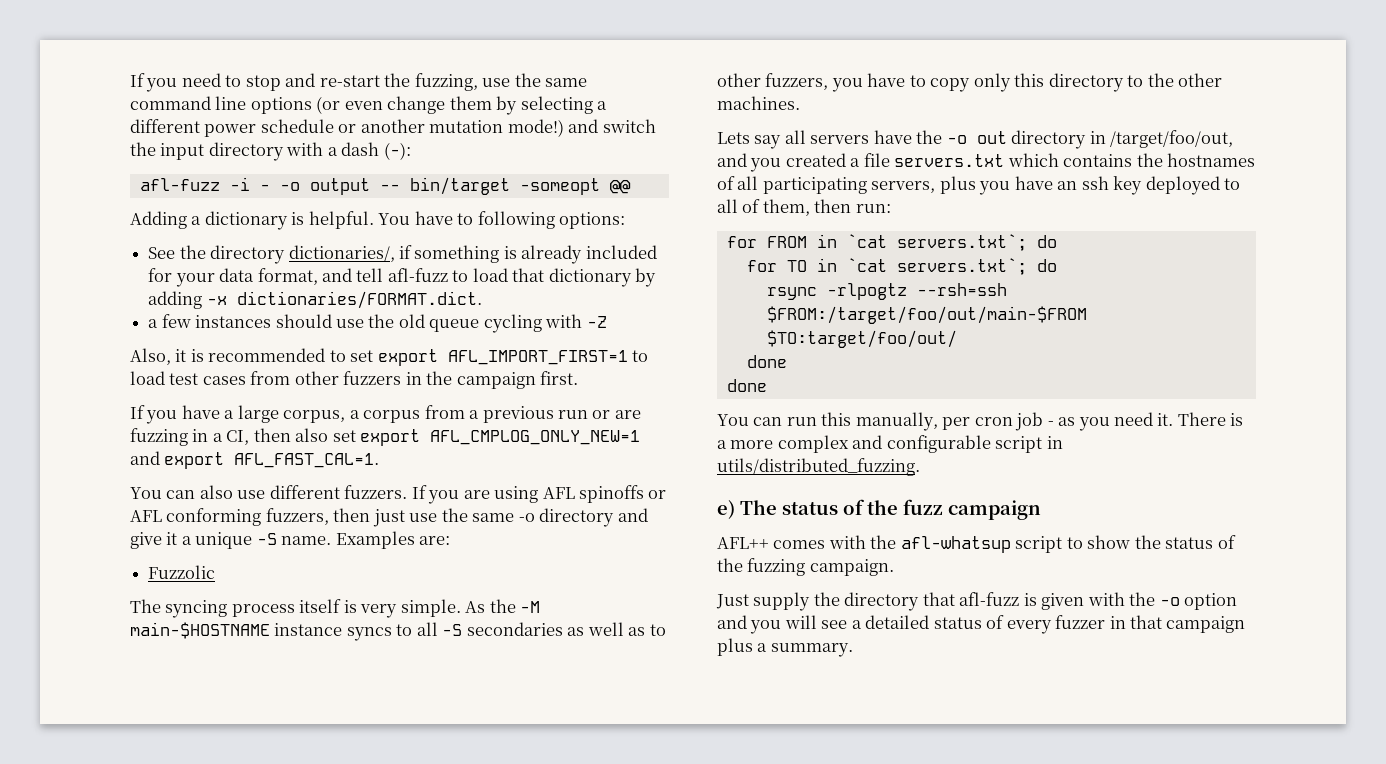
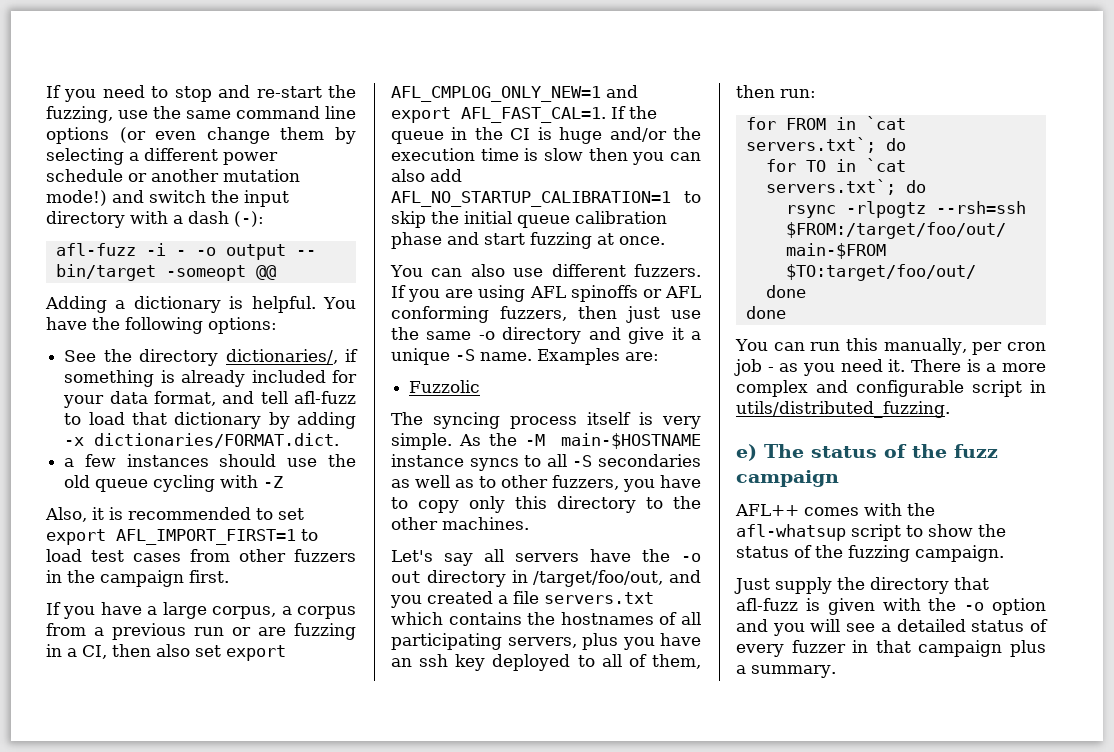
[457,213,474,225] to -> [92,317,120,330] the
(380, 460) none -> [611,106,657,119] [391,127,701,144] [391,148,701,165] [391,169,462,182] [391,191,701,207] [391,211,667,228] [391,232,665,249] If the queue in the CI is huge and/or the execution time is slow then you can also add AFL_NO_STARTUP_CALIBRATION=1 to skip the initial queue calibration phase and start fuzzing at once.
[717,132,750,144] Lets -> [391,550,433,562] Let's

